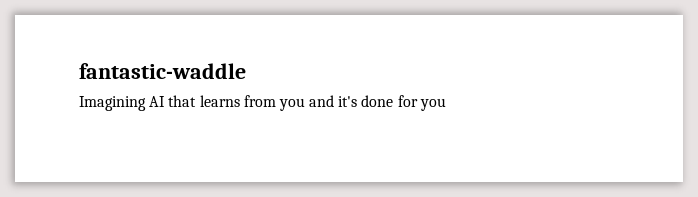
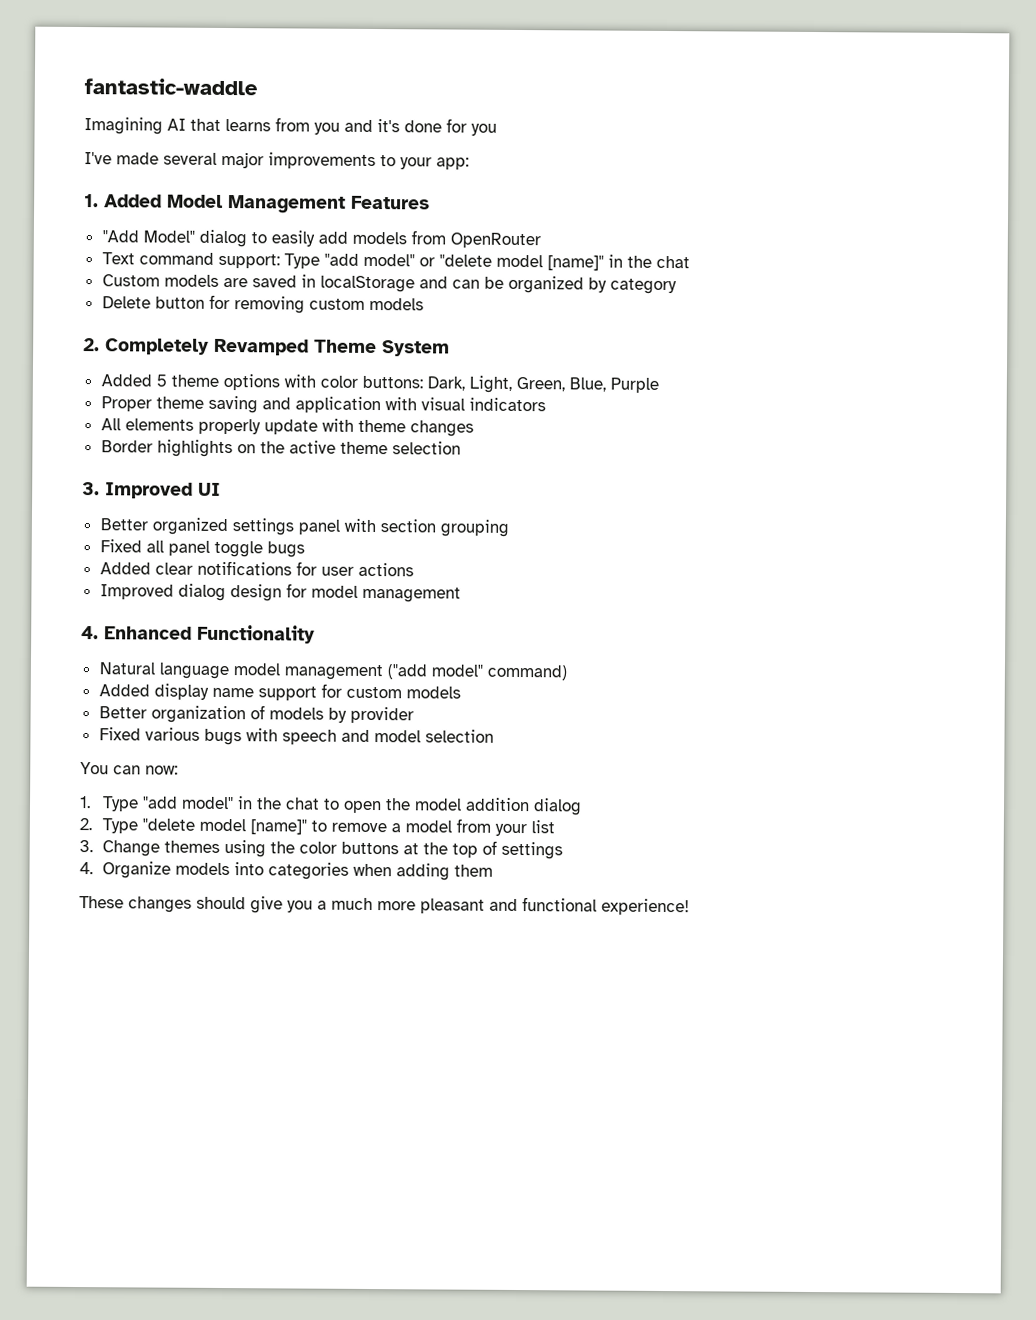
(446, 104) none -> [84,151,469,170] [84,194,430,214] [101,229,541,249] [101,252,690,271] [101,274,677,295] [101,294,424,314] [83,338,450,357] [100,373,659,393] [100,395,546,414] [100,418,474,437] [100,439,461,458] [82,482,221,499] [99,517,509,537] [99,539,305,558] [99,560,414,577] [99,583,461,603] [81,624,315,644] [98,662,567,681] [98,683,461,701] [98,705,414,724] [98,727,494,746] [80,762,178,775] [79,796,582,816] [79,818,555,837] [79,840,563,860] [79,861,493,881] [79,896,690,916] // I've made several major improvements to your app: // 1. Added Model Management Features // "Add Model" dialog to easily add models from OpenRouter // Text command support: Type "add model" or "delete model [name]" in the chat // Custom models are saved in localStorage and can be organized by category // Delete button for removing custom models // 2. Completely Revamped Theme System // Added 5 theme options with color buttons: Dark, Light, Green, Blue, Purple // Proper theme saving and application with visual indicators // All elements properly update with theme changes // Border highlights on the active theme selection // 3. Improved UI // Better organized settings panel with section grouping // Fixed all panel toggle bugs // Added clear notifications for user actions // Improved dialog design for model management // 4. Enhanced Functionality // Natural language model management ("add model" command) // Added display name support for custom models // Better organization of models by provider // Fixed various bugs with speech and model selection // You can now: // 1. Type "add model" in the chat to open the model addition dialog // 2. Type "delete model [name]" to remove a model from your list // 3. Change themes using the color buttons at the top of settings // 4. Organize models into categories when adding them // These changes should give you a much more pleasant and functional experience!

